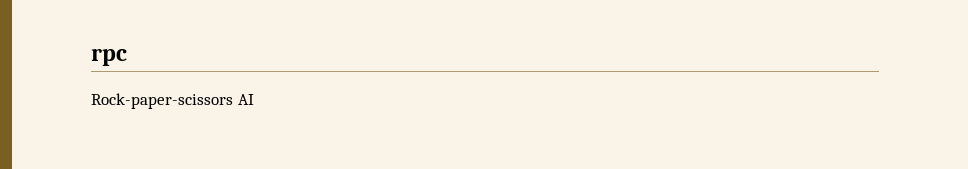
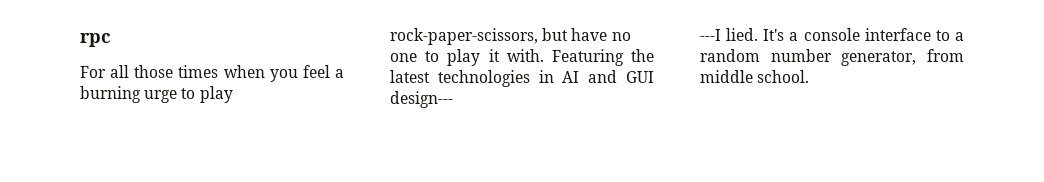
[91,93,254,109] Rock-paper-scissors AI -> [80,65,344,82] [80,86,233,103] [390,28,631,45] [390,49,654,66] [390,70,654,87] [390,91,453,108] [700,28,964,41] [700,49,964,66] [700,70,810,83] For all those times when you feel a burning urge to play rock-paper-scissors, but have no one to play it with. Featuring the latest technologies in AI and GUI design--- // ---I lied. It's a console interface to a random number generator, from middle school.

